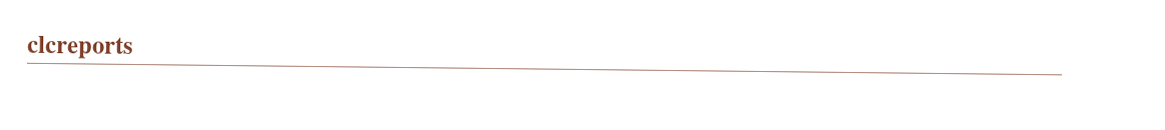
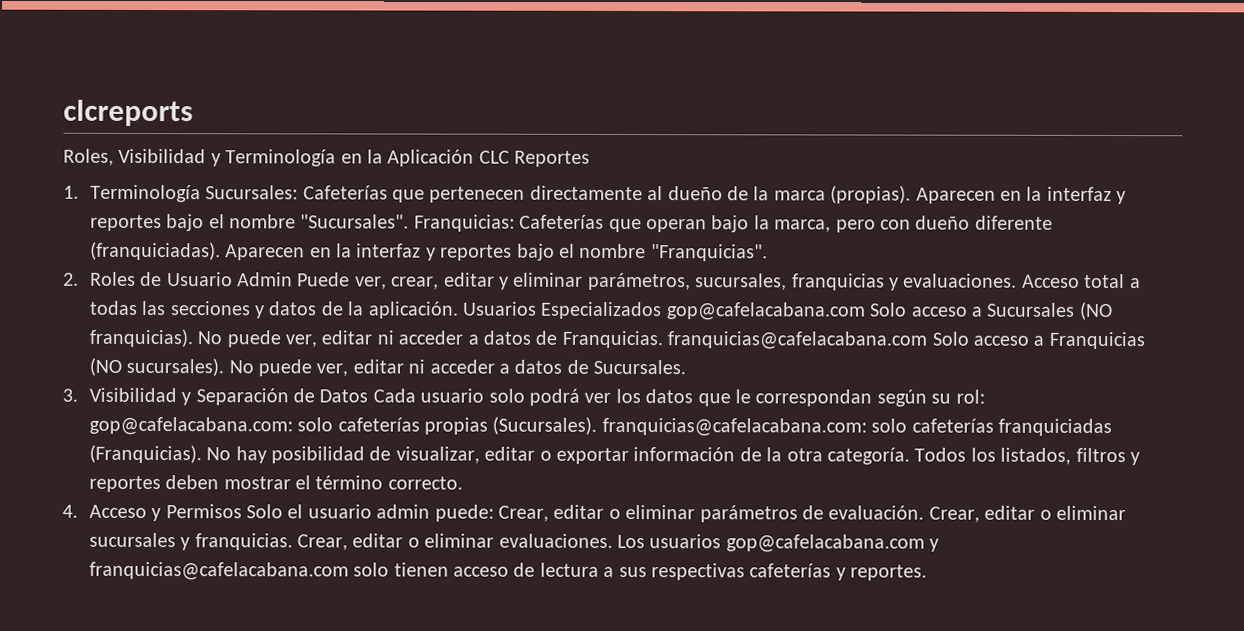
(134, 47) none -> [63,148,591,167] [63,184,1127,205] [89,214,1053,233] [89,241,768,262] [63,271,1141,291] [89,300,1113,321] [88,328,1145,350] [88,357,687,377] [62,387,985,407] [88,416,1113,437] [88,444,1141,466] [88,475,463,493] [62,504,1127,523] [88,532,940,553] [88,561,928,581] // Roles, Visibilidad y Terminología en la Aplicación CLC Reportes // 1. Terminología Sucursales: Cafeterías que pertenecen directamente al dueño de la marca (propias). Aparecen en la interfaz y reportes bajo el nombre "Sucursales". Franquicias: Cafeterías que operan bajo la marca, pero con dueño diferente (franquiciadas). Aparecen en la interfaz y reportes bajo el nombre "Franquicias". // 2. Roles de Usuario Admin Puede ver, crear, editar y eliminar parámetros, sucursales, franquicias y evaluaciones. Acceso total a todas las secciones y datos de la aplicación. Usuarios Especializados gop@cafelacabana.com Solo acceso a Sucursales (NO franquicias). No puede ver, editar ni acceder a datos de Franquicias. franquicias@cafelacabana.com Solo acceso a Franquicias (NO sucursales). No puede ver, editar ni acceder a datos de Sucursales. // 3. Visibilidad y Separación de Datos Cada usuario solo podrá ver los datos que le correspondan según su rol: gop@cafelacabana.com: solo cafeterías propias (Sucursales). franquicias@cafelacabana.com: solo cafeterías franquiciadas (Franquicias). No hay posibilidad de visualizar, editar o exportar información de la otra categoría. Todos los listados, filtros y reportes deben mostrar el término correcto. // 4. Acceso y Permisos Solo el usuario admin puede: Crear, editar o eliminar parámetros de evaluación. Crear, editar o eliminar sucursales y franquicias. Crear, editar o eliminar evaluaciones. Los usuarios gop@cafelacabana.com y franquicias@cafelacabana.com solo tienen acceso de lectura a sus respectivas cafeterías y reportes.

